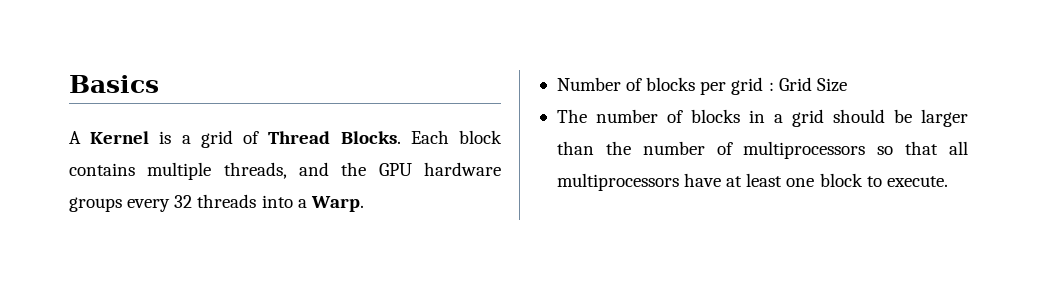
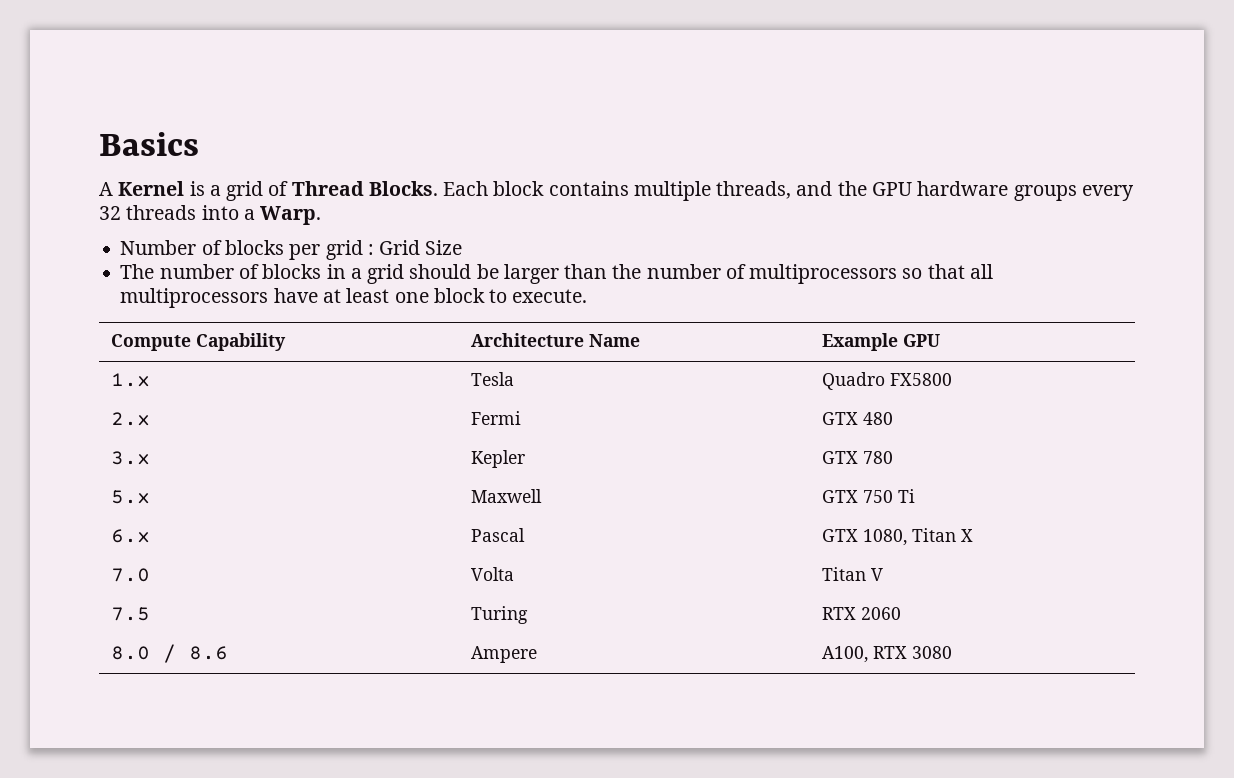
(948, 181) none -> [110,333,286,351] [470,333,640,347] [821,333,940,351] [110,373,150,387] [470,372,514,386] [821,372,952,390] [110,412,150,426] [470,411,521,425] [821,412,893,425] [110,451,150,465] [470,450,525,468] [821,451,893,464] [110,490,150,504] [470,489,542,503] [821,489,915,503] [110,529,150,543] [470,528,525,542] [821,528,973,546] [110,568,150,582] [470,567,514,581] [821,567,883,581] [110,607,150,621] [470,606,528,624] [821,607,901,620] [110,644,228,663] [470,646,537,663] [821,646,952,663] // Compute Capability | Architecture Name | Example GPU // 1.x | Tesla | Quadro FX5800 // 2.x | Fermi | GTX 480 // 3.x | Kepler | GTX 780 // 5.x | Maxwell | GTX 750 Ti // 6.x | Pascal | GTX 1080, Titan X // 7.0 | Volta | Titan V // 7.5 | Turing | RTX 2060 // 8.0 / 8.6 | Ampere | A100, RTX 3080

